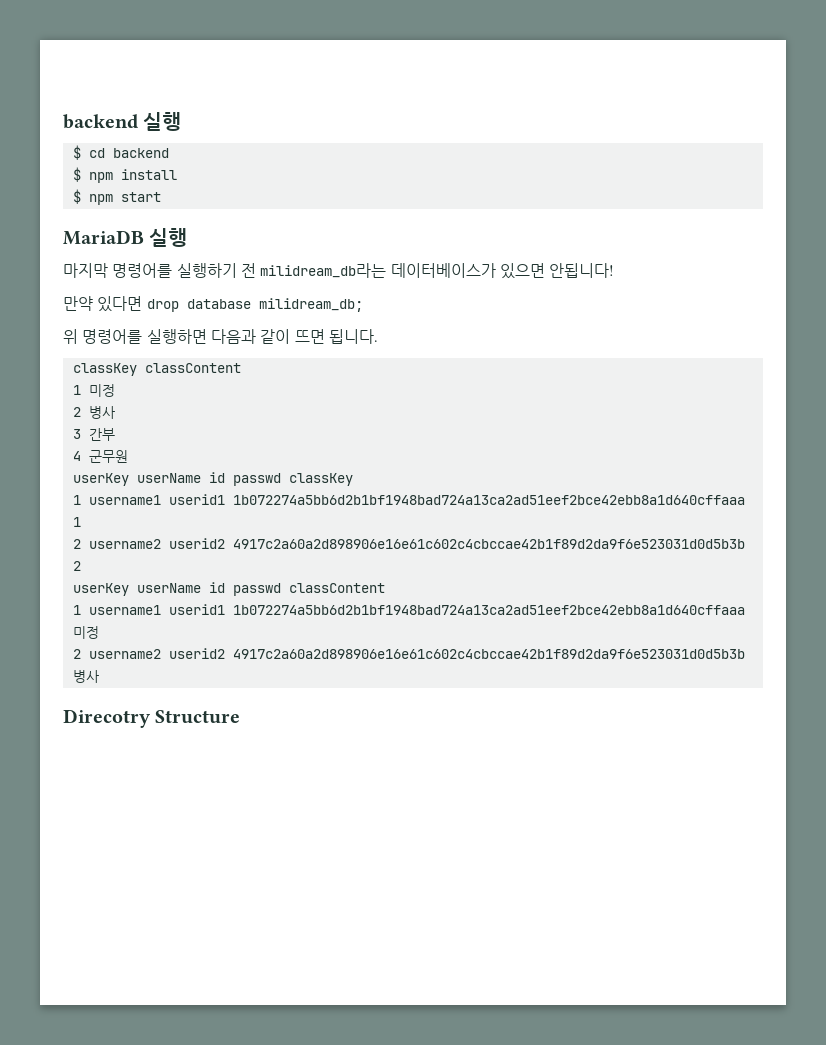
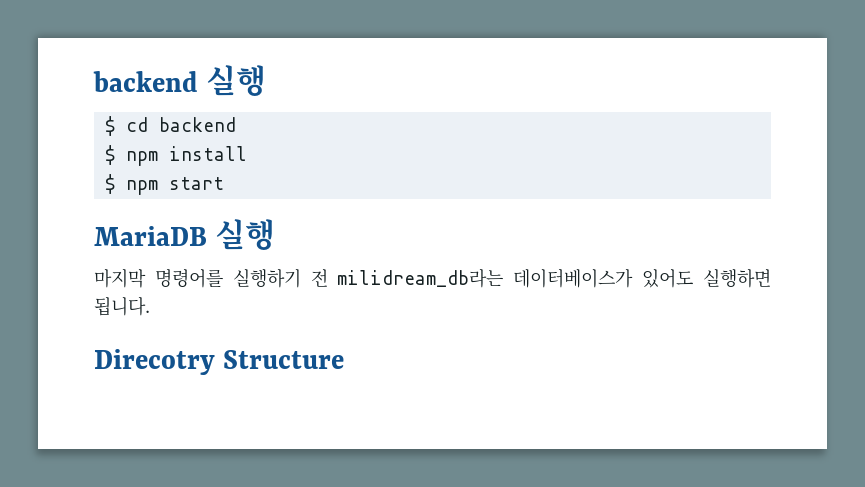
[499,263,615,279] [63,296,363,312] [63,329,378,344] [72,363,241,376] [72,384,115,397] [72,406,115,419] [72,428,115,441] [72,450,128,463] [72,472,353,486] [72,494,745,505] [72,517,81,527] [72,538,745,549] [72,561,81,571] [72,582,385,596] [72,604,745,615] [72,626,99,639] [72,648,745,659] [72,670,99,683] 있으면 안됩니다! // 만약 있다면 drop database milidream_db; // 위 명령어를 실행하면 다음과 같이 뜨면 됩니다. // classKey classContent // 1 미정 // 2 병사 // 3 간부 // 4 군무원 // userKey userName id passwd classKey // 1 username1 userid1 1b072274a5bb6d2b1bf1948bad724a13ca2ad51eef2bce42ebb8a1d640cffaaa 1 // 2 username2 userid2 4917c2a60a2d898906e16e61c602c4cbccae42b1f89d2da9f6e523031d0d5b3b 2 // userKey userName id passwd classContent // 1 username1 userid1 1b072274a5bb6d2b1bf1948bad724a13ca2ad51eef2bce42ebb8a1d640cffaaa 미정 // 2 username2 userid2 4917c2a60a2d898906e16e61c602c4cbccae42b1f89d2da9f6e523031d0d5b3b 병사 -> [642,269,771,288] [94,296,150,316] 있어도 실행하면 됩니다.

